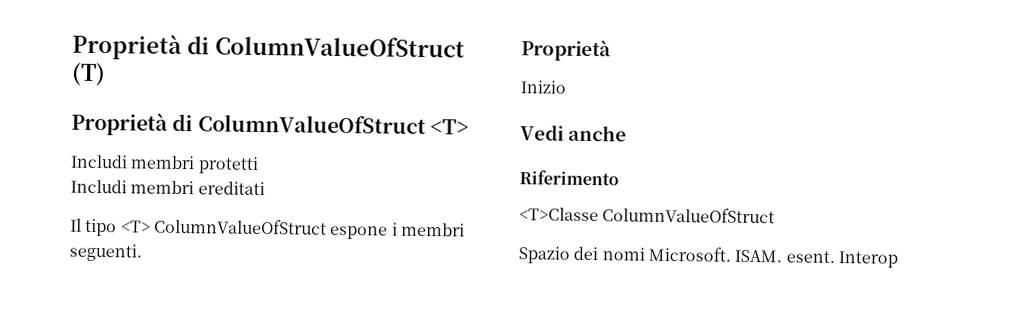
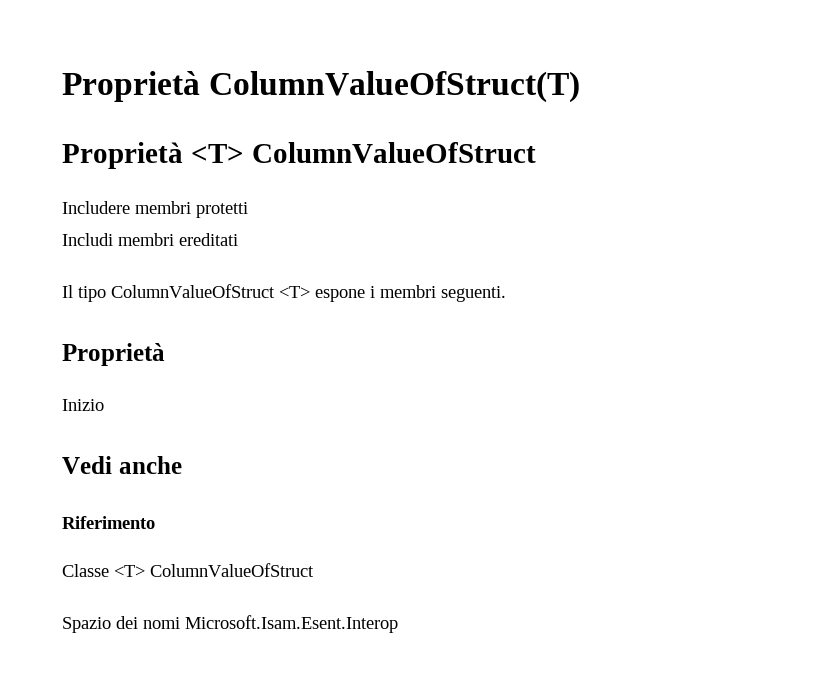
[72,33,465,61] [71,62,106,87] [71,111,470,136] [70,154,128,169] Proprietà di ColumnValueOfStruct (T) // Proprietà di ColumnValueOfStruct <T> // Includi -> [62,71,581,103] [62,142,536,169] [62,201,130,214] Proprietà ColumnValueOfStruct(T) // Proprietà <T> ColumnValueOfStruct // Includere
[120,218,327,235] <T> ColumnValueOfStruct -> [111,284,310,298] ColumnValueOfStruct <T>
[519,207,599,222] <T>Classe -> [62,564,145,577] Classe <T>
[647,246,898,268] Microsoft. ISAM. esent. Interop -> [185,615,398,633] Microsoft.Isam.Esent.Interop

